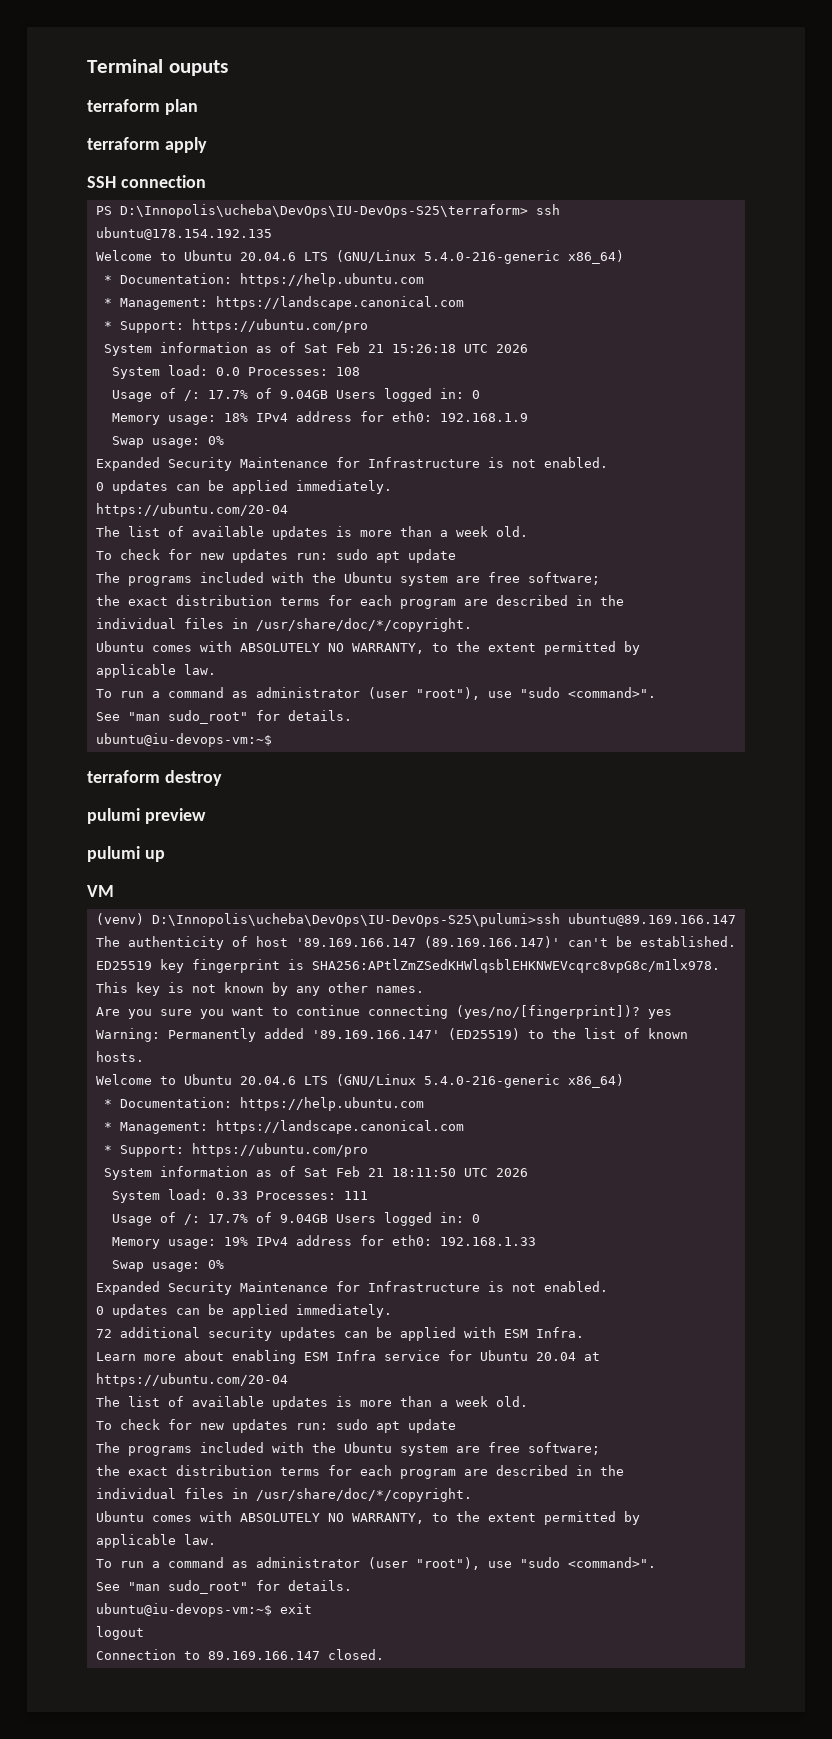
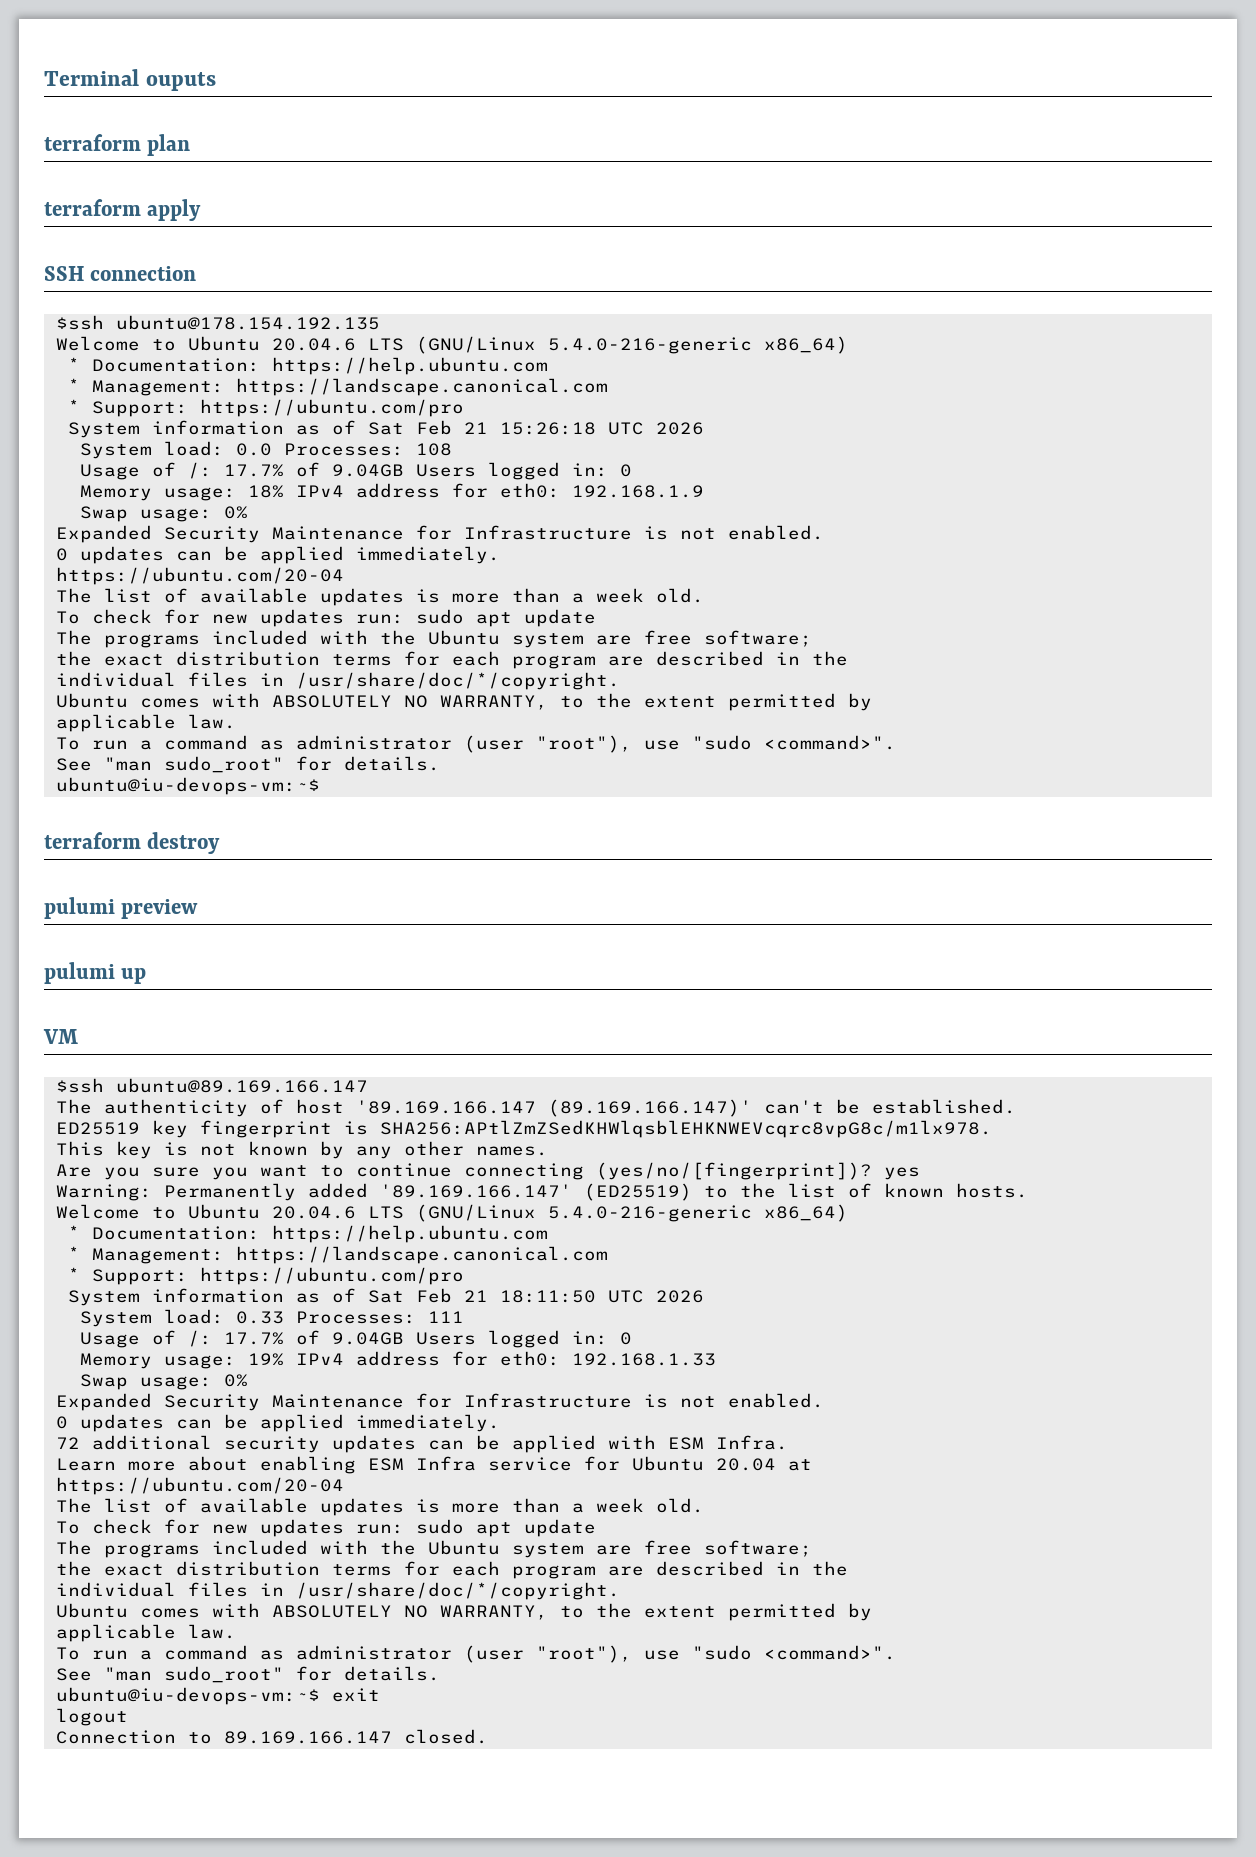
[95,204,560,218] PS D:\Innopolis\ucheba\DevOps\IU-DevOps-S25\terraform> ssh -> [56,315,104,330] $ssh
[95,913,560,927] (venv) D:\Innopolis\ucheba\DevOps\IU-DevOps-S25\pulumi>ssh -> [56,1078,104,1093] $ssh

